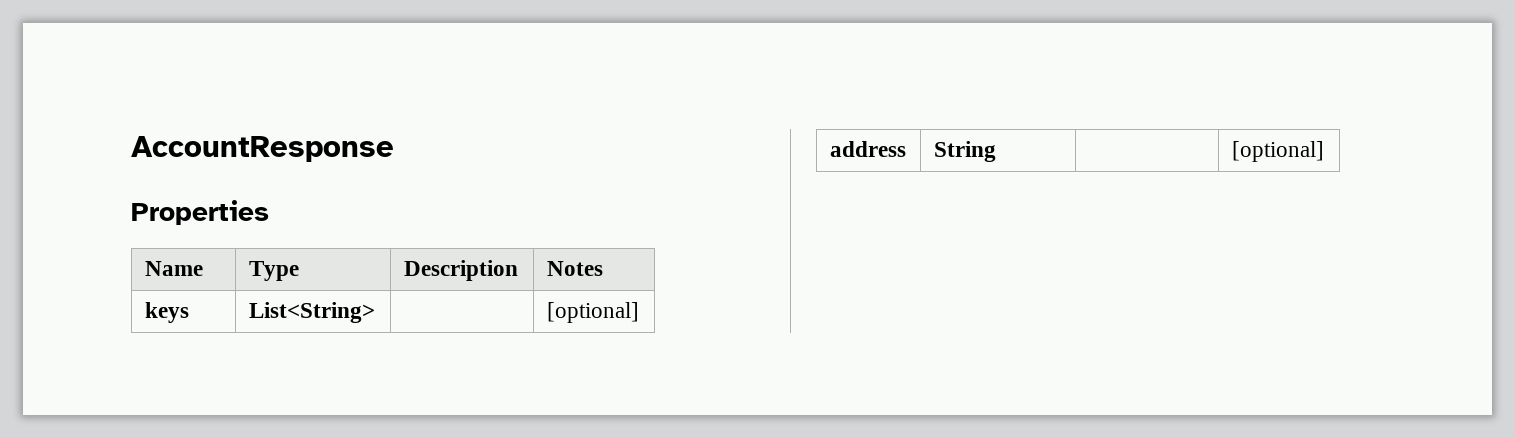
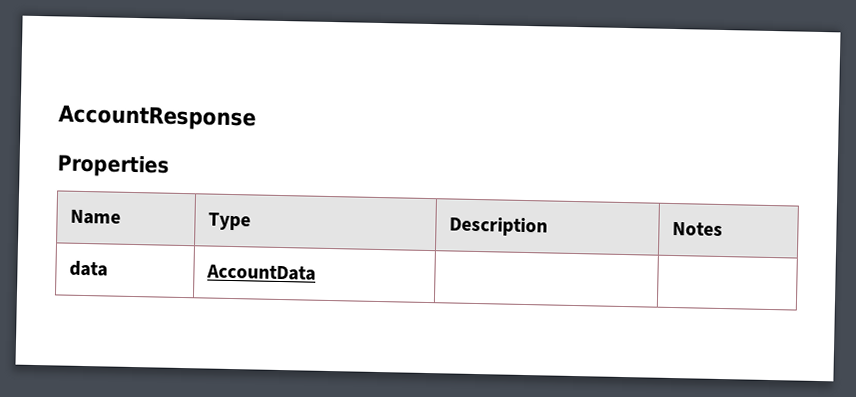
[144,302,189,323] [248,302,375,323] [546,302,639,323] [829,141,906,157] [933,141,996,162] [1231,141,1324,162] keys | List<String> | | [optional] // address | String | | [optional] -> [68,260,108,277] [205,264,316,281] data | AccountData | |

